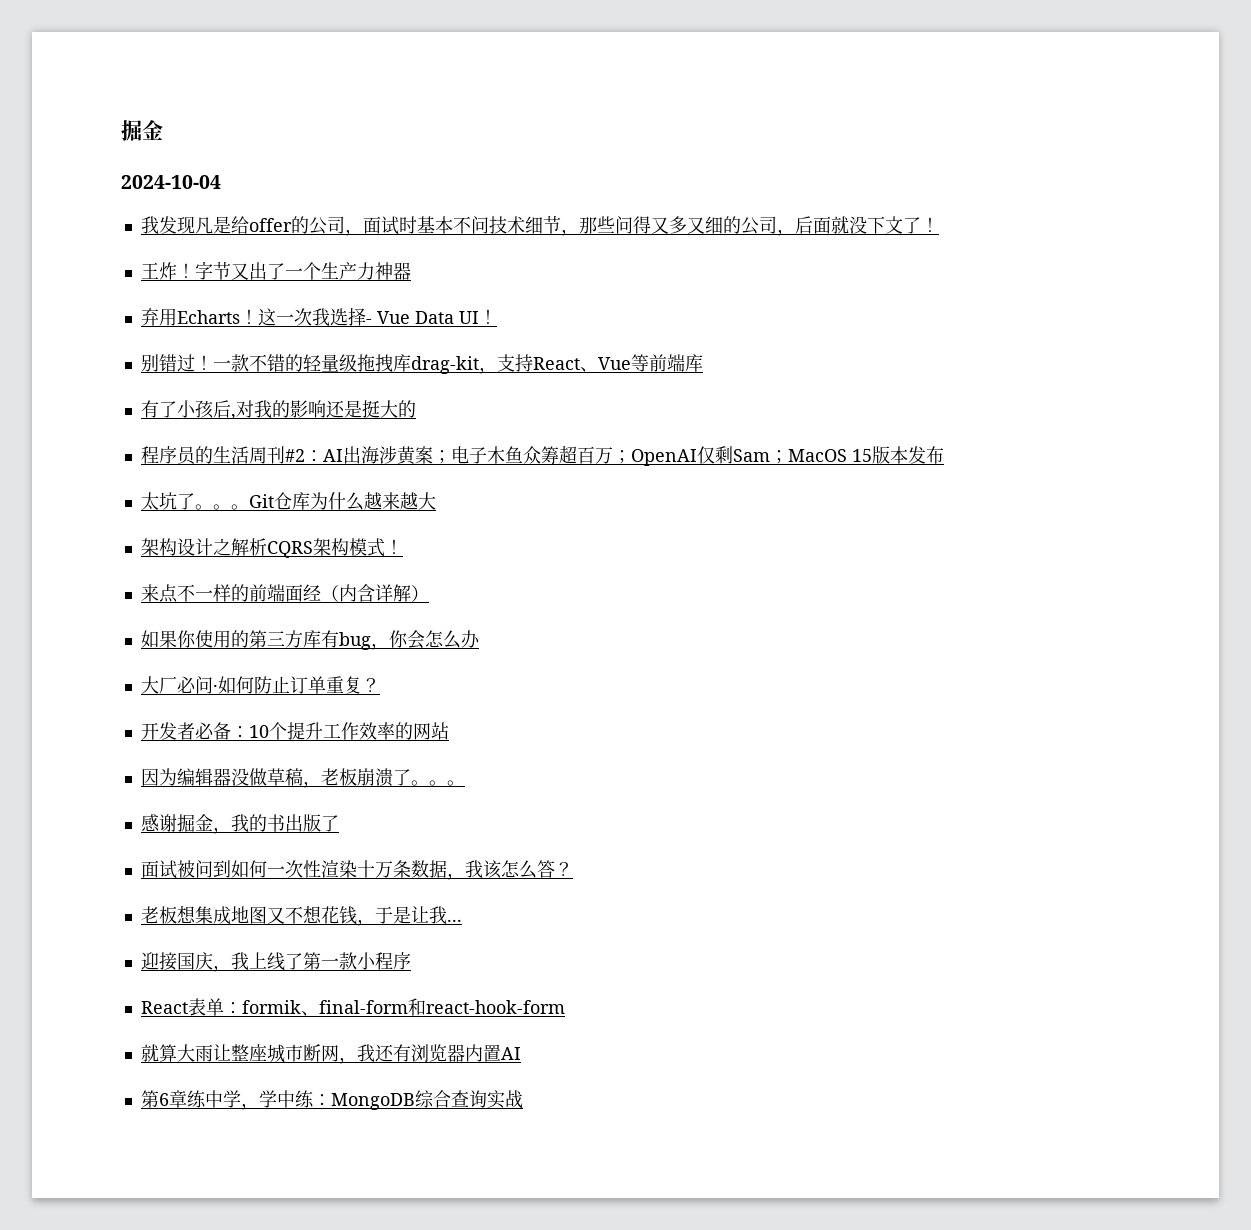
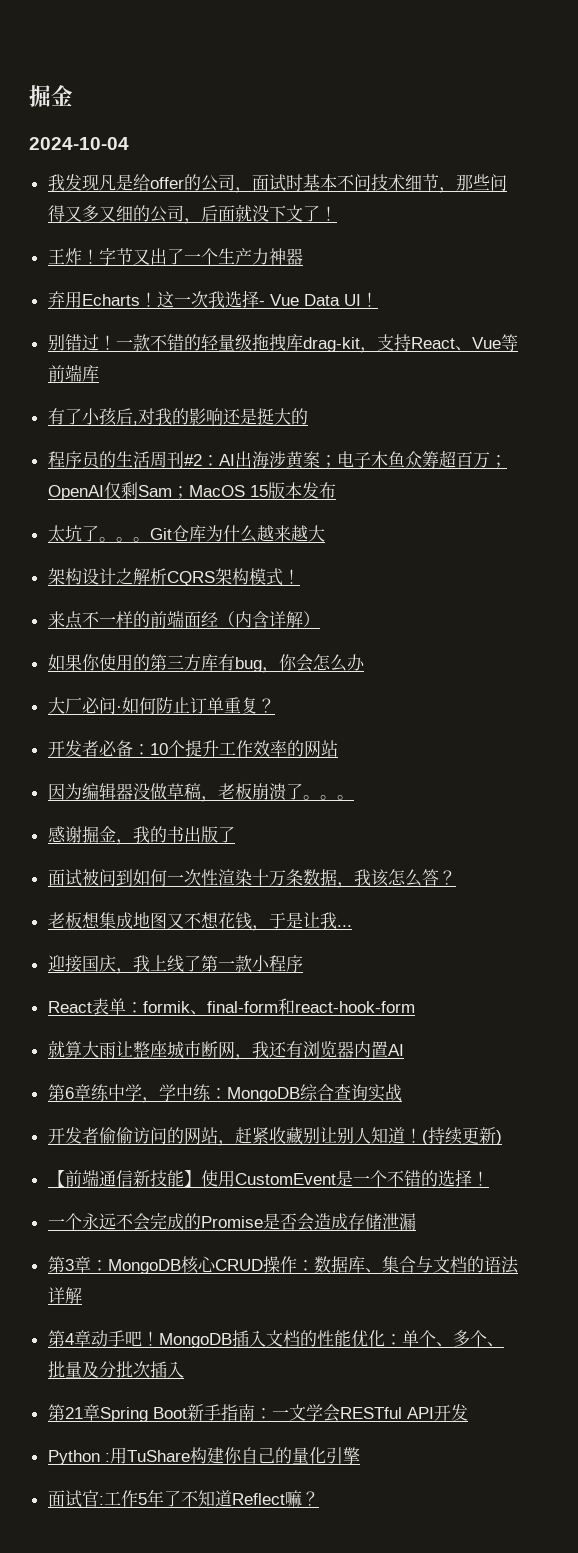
(523, 1099) none -> [47,1127,502,1146] [47,1169,489,1187] [47,1213,416,1231] [47,1256,519,1274] [47,1287,82,1304] [47,1330,504,1348] [47,1361,184,1378] [47,1404,468,1422] [47,1447,360,1465] [47,1489,319,1508] // 开发者偷偷访问的网站，赶紧收藏别让别人知道！(持续更新) // 【前端通信新技能】使用CustomEvent是一个不错的选择！ // 一个永远不会完成的Promise是否会造成存储泄漏 // 第3章：MongoDB核心CRUD操作：数据库、集合与文档的语法详解 // 第4章动手吧！MongoDB插入文档的性能优化：单个、多个、批量及分批次插入 // 第21章Spring Boot新手指南：一文学会RESTful API开发 // Python :用TuShare构建你自己的量化引擎 // 面试官:工作5年了不知道Reflect嘛？

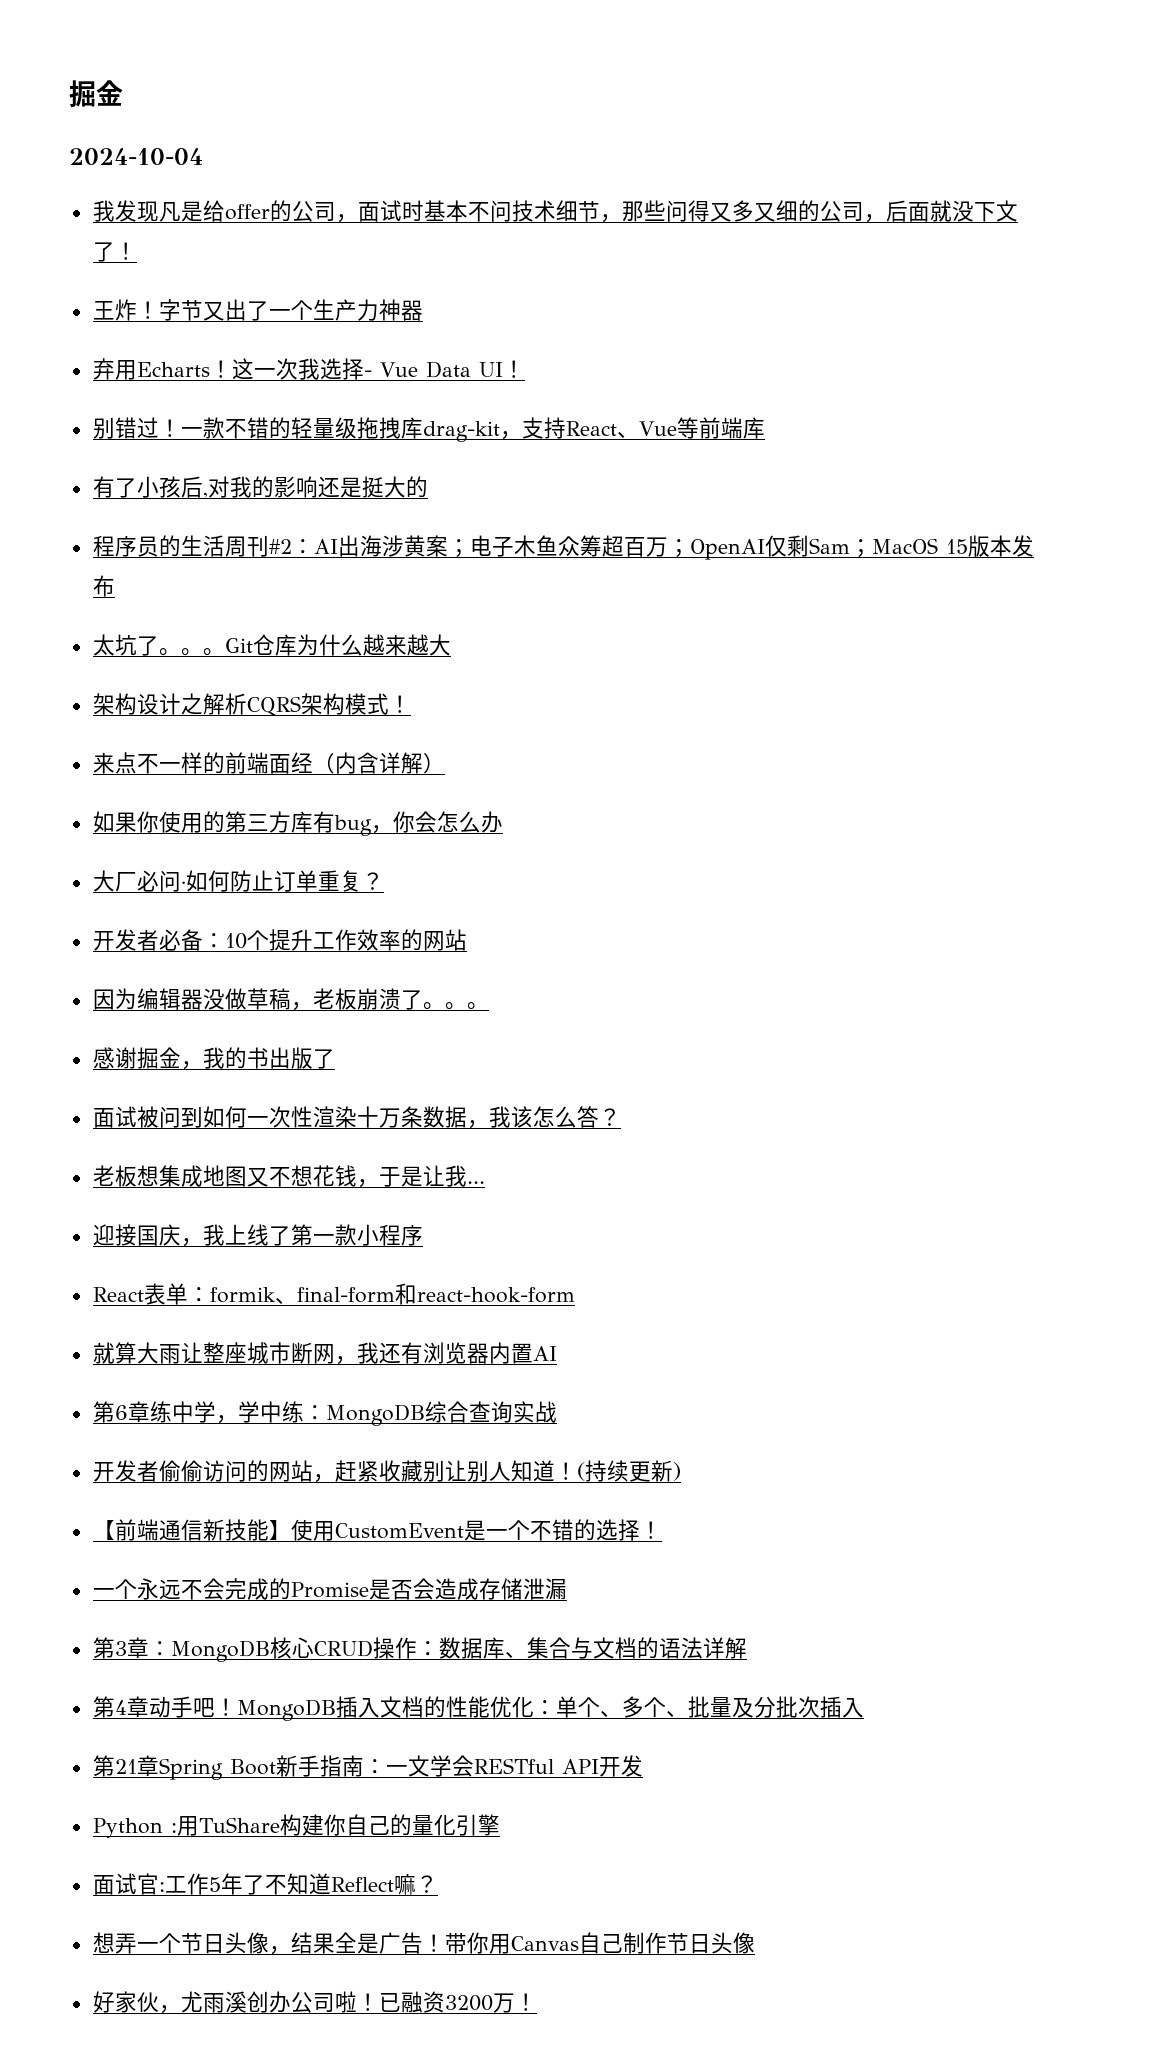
(319, 1498) none -> [92,1932,755,1955] [92,1991,537,2014] // 想弄一个节日头像，结果全是广告！带你用Canvas自己制作节日头像 // 好家伙，尤雨溪创办公司啦！已融资3200万！

